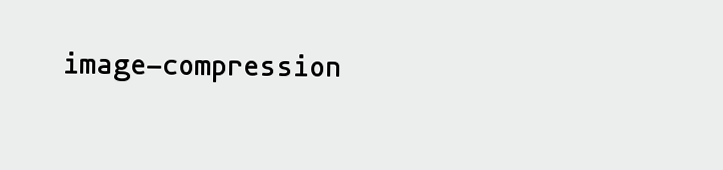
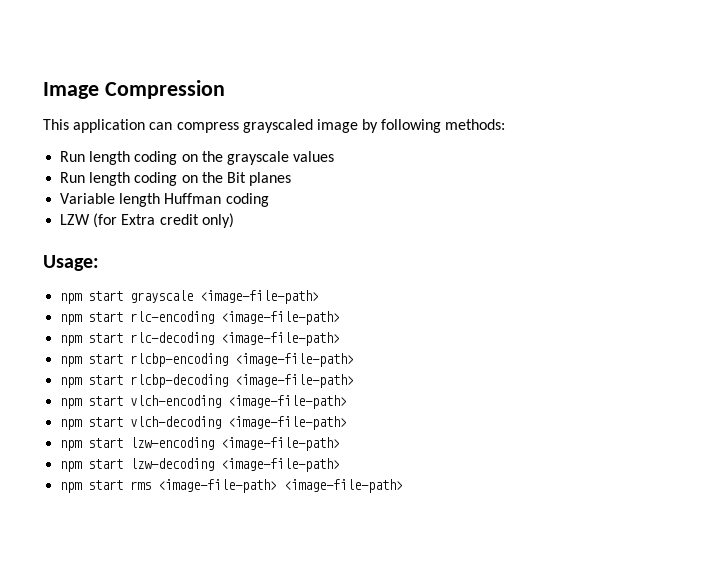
[63,51,342,84] image-compression -> [43,80,225,99] [43,119,506,133] [60,151,335,165] [60,172,292,186] [60,193,269,207] [60,213,234,228] [43,255,99,271] [60,290,320,304] [60,311,341,325] [60,332,341,346] [60,353,355,367] [60,374,355,388] [60,395,348,409] [60,416,348,430] [60,437,341,451] [60,458,341,472] [60,479,404,493] Image Compression // This application can compress grayscaled image by following methods: // Run length coding on the grayscale values // Run length coding on the Bit planes // Variable length Huffman coding // LZW (for Extra credit only) // Usage: // npm start grayscale <image-file-path> // npm start rlc-encoding <image-file-path> // npm start rlc-decoding <image-file-path> // npm start rlcbp-encoding <image-file-path> // npm start rlcbp-decoding <image-file-path> // npm start vlch-encoding <image-file-path> // npm start vlch-decoding <image-file-path> // npm start lzw-encoding <image-file-path> // npm start lzw-decoding <image-file-path> // npm start rms <image-file-path> <image-file-path>

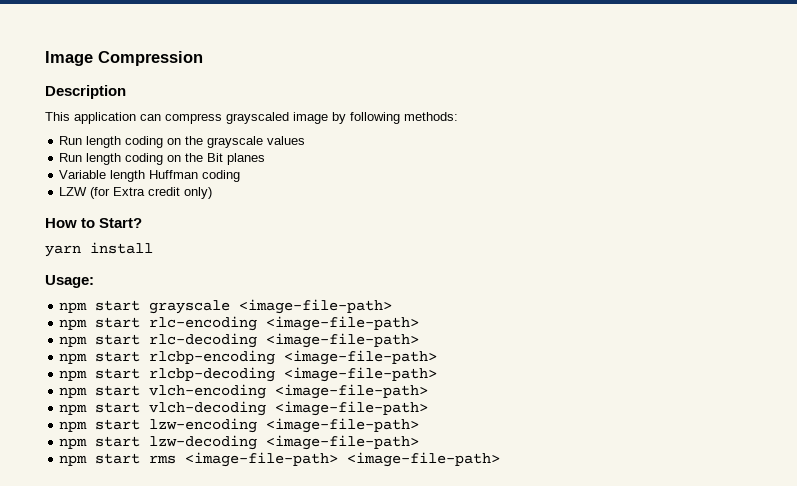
(225, 89) none -> [45,85,126,99] // Description
(234, 220) none -> [45,218,143,228] [45,242,153,257] // How to Start? // yarn install

